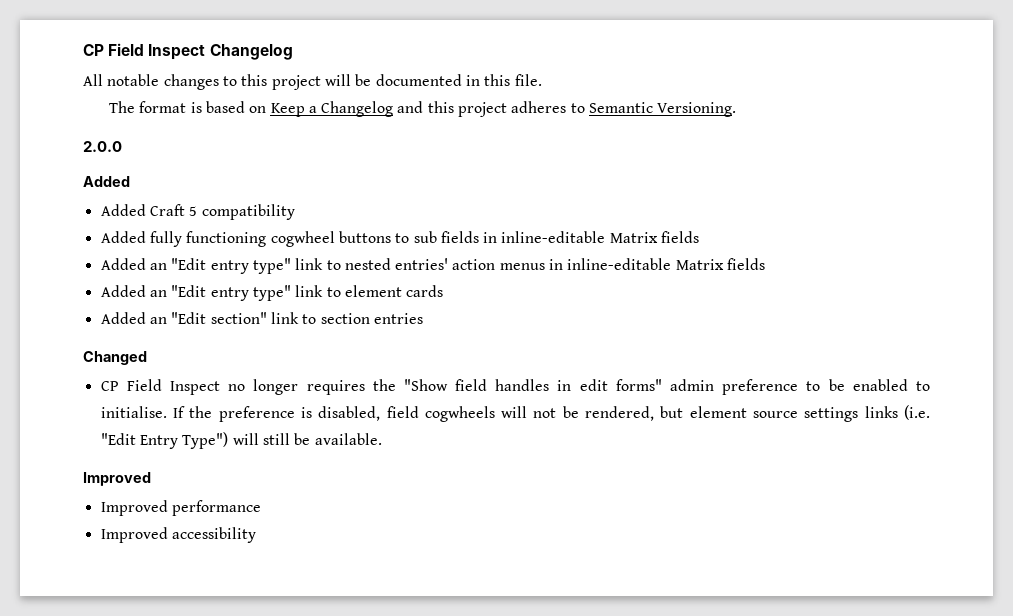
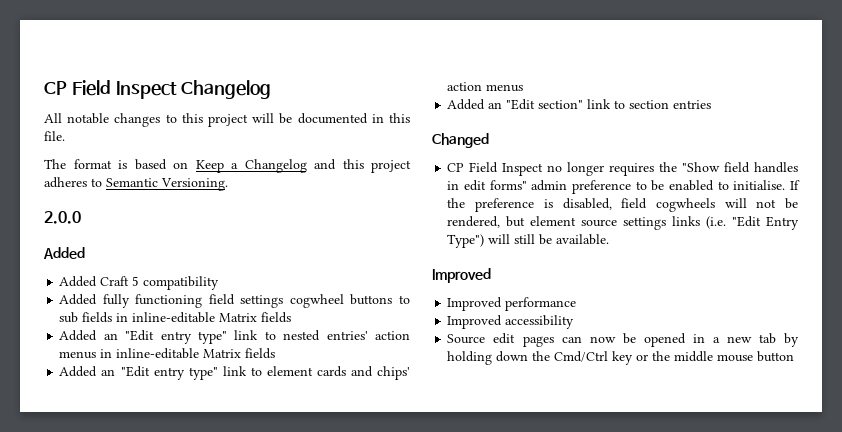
(267, 239) none -> [208,294,284,308] field settings
(444, 291) none -> [350,366,411,380] [447,82,524,92] and chips' action menus
(256, 535) none -> [447,333,799,347] [447,351,795,365] // Source edit pages can now be opened in a new tab by holding down the Cmd/Ctrl key or the middle mouse button

